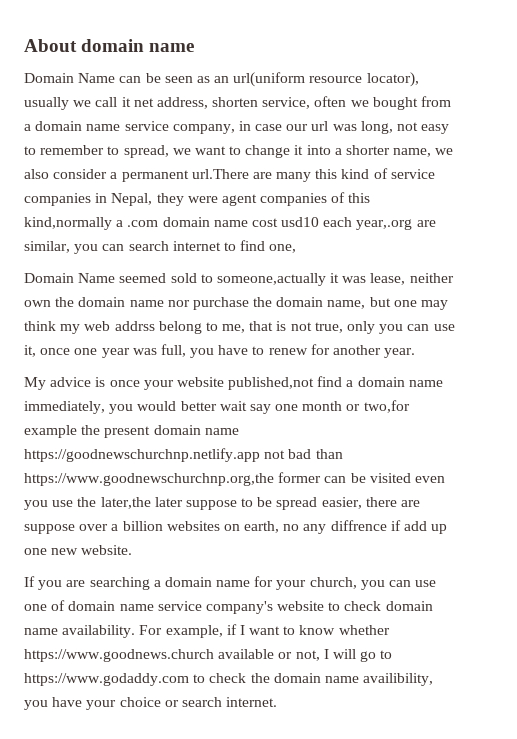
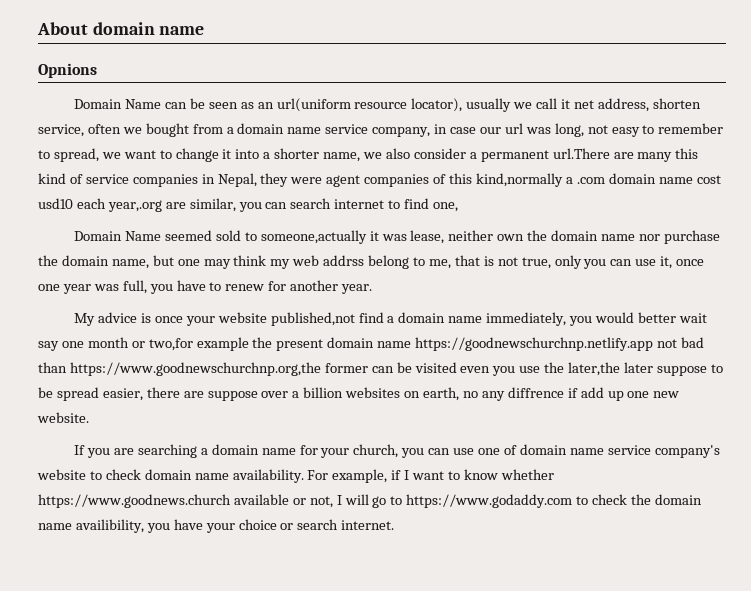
(195, 47) none -> [38,63,97,78] // Opnions

